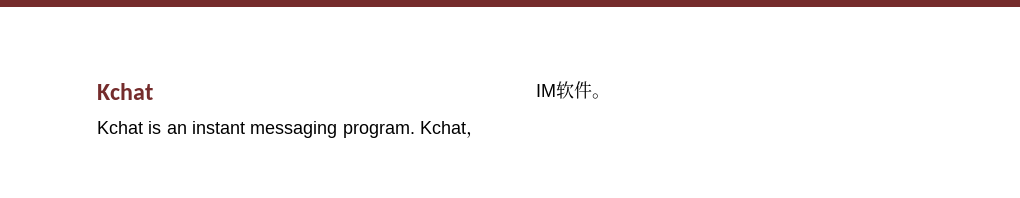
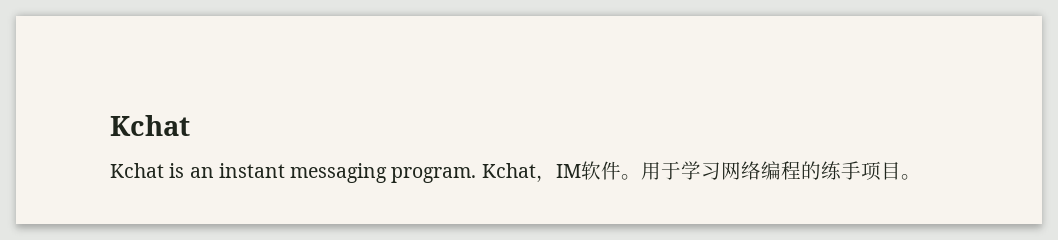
(610, 96) none -> [640,161,921,181] 用于学习网络编程的练手项目。

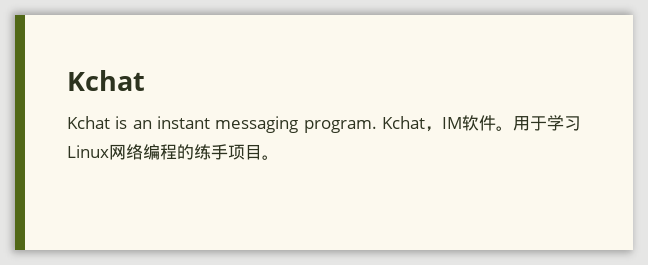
(721, 171) none -> [67,145,109,158] Linux

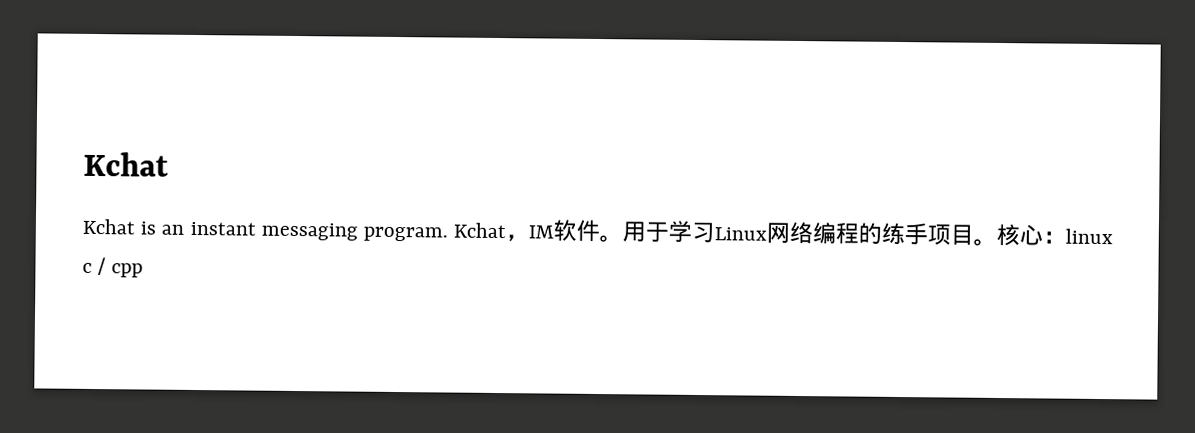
(279, 157) none -> [996,223,1114,247] [82,257,144,278] 核心：linux c / cpp

